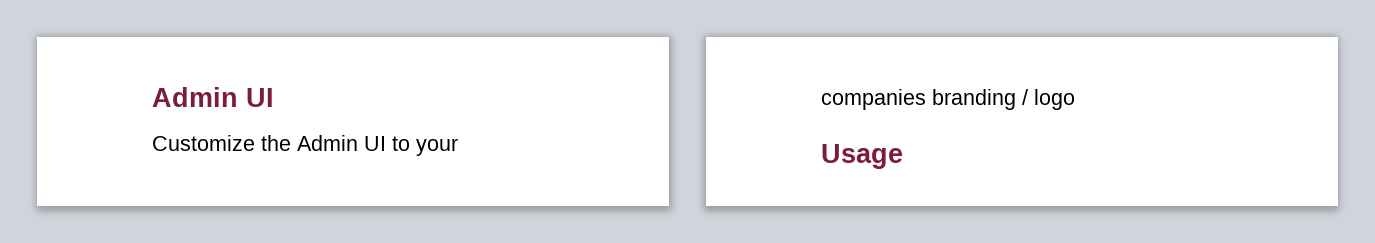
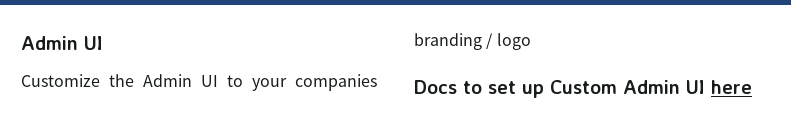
[821,144,903,169] Usage -> [414,80,752,98] Docs to set up Custom Admin UI here

